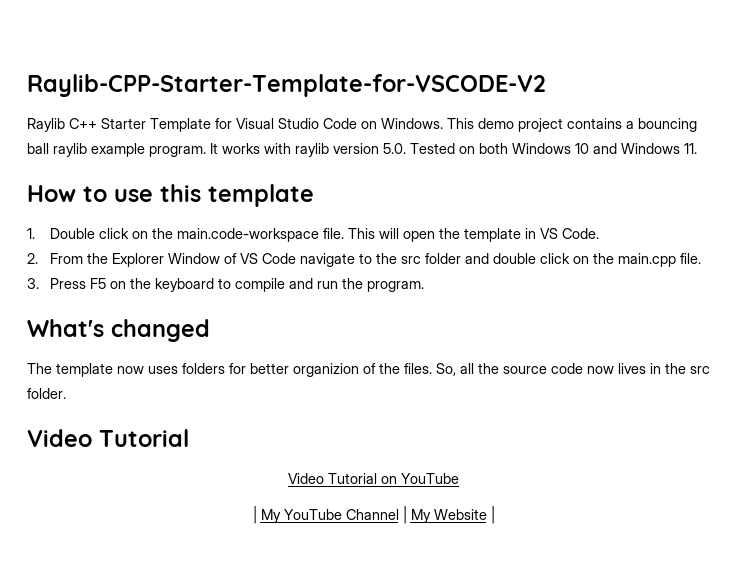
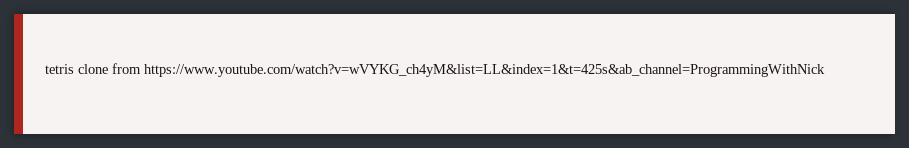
[27,74,546,97] [27,118,697,132] [27,143,697,157] [27,184,314,207] [27,228,600,242] [27,253,702,267] [27,278,425,292] [27,319,210,342] [27,363,710,377] [27,388,66,399] [27,429,189,447] [288,473,459,484] [252,506,495,524] Raylib-CPP-Starter-Template-for-VSCODE-V2 // Raylib C++ Starter Template for Visual Studio Code on Windows. This demo project contains a bouncing ball raylib example program. It works with raylib version 5.0. Tested on both Windows 10 and Windows 11. // How to use this template // 1. Double click on the main.code-workspace file. This will open the template in VS Code. // 2. From the Explorer Window of VS Code navigate to the src folder and double click on the main.cpp file. // 3. Press F5 on the keyboard to compile and run the program. // What's changed // The template now uses folders for better organizion of the files. So, all the source code now lives in the src folder. // Video Tutorial // Video Tutorial on YouTube // | My YouTube Channel | My Website | -> [45,63,825,77] tetris clone from https://www.youtube.com/watch?v=wVYKG_ch4yM&list=LL&index=1&t=425s&ab_channel=ProgrammingWithNick

